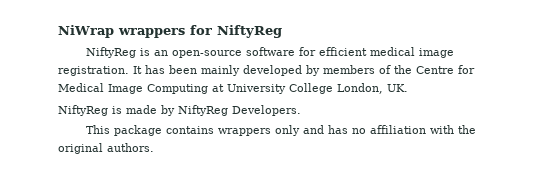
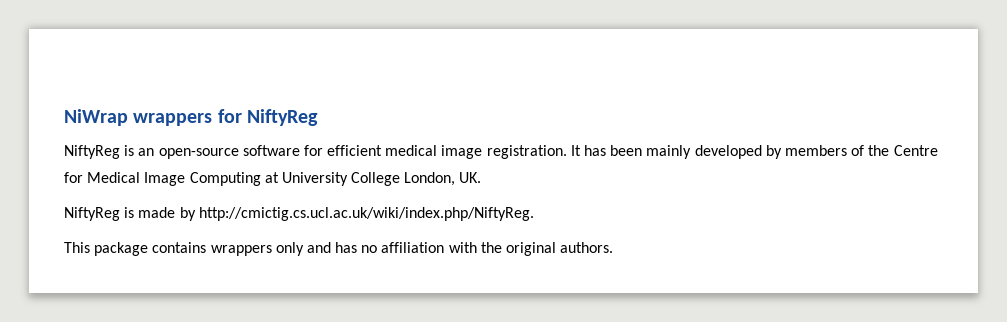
[178,105,301,116] NiftyReg Developers. -> [198,207,534,221] http://cmictig.cs.ucl.ac.uk/wiki/index.php/NiftyReg.

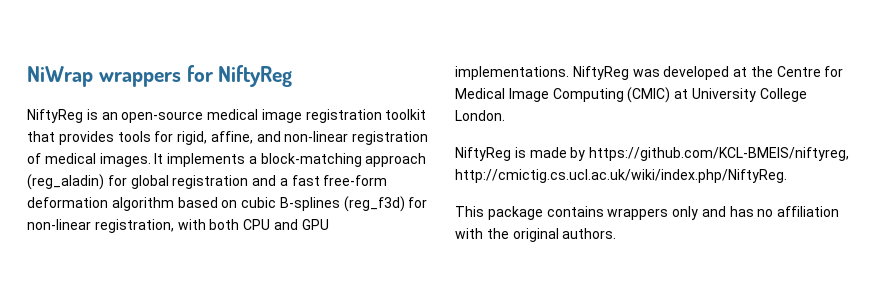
[242,145,865,159] software for efficient medical image registration. It has been mainly developed by members of -> [207,109,427,123] [27,131,429,145] [27,153,427,167] [27,174,388,190] [27,196,428,212] [27,219,329,233] [455,66,748,80] medical image registration toolkit that provides tools for rigid, affine, and non-linear registration of medical images. It implements a block-matching approach (reg_aladin) for global registration and a fast free-form deformation algorithm based on cubic B-splines (reg_f3d) for non-linear registration, with both CPU and GPU implementations. NiftyReg was developed at
(261, 179) none -> [627,87,671,103] (CMIC)
[404,172,482,186] London, UK. -> [455,110,505,121] London.
(196, 214) none -> [589,147,850,161] https://github.com/KCL-BMEIS/niftyreg,

